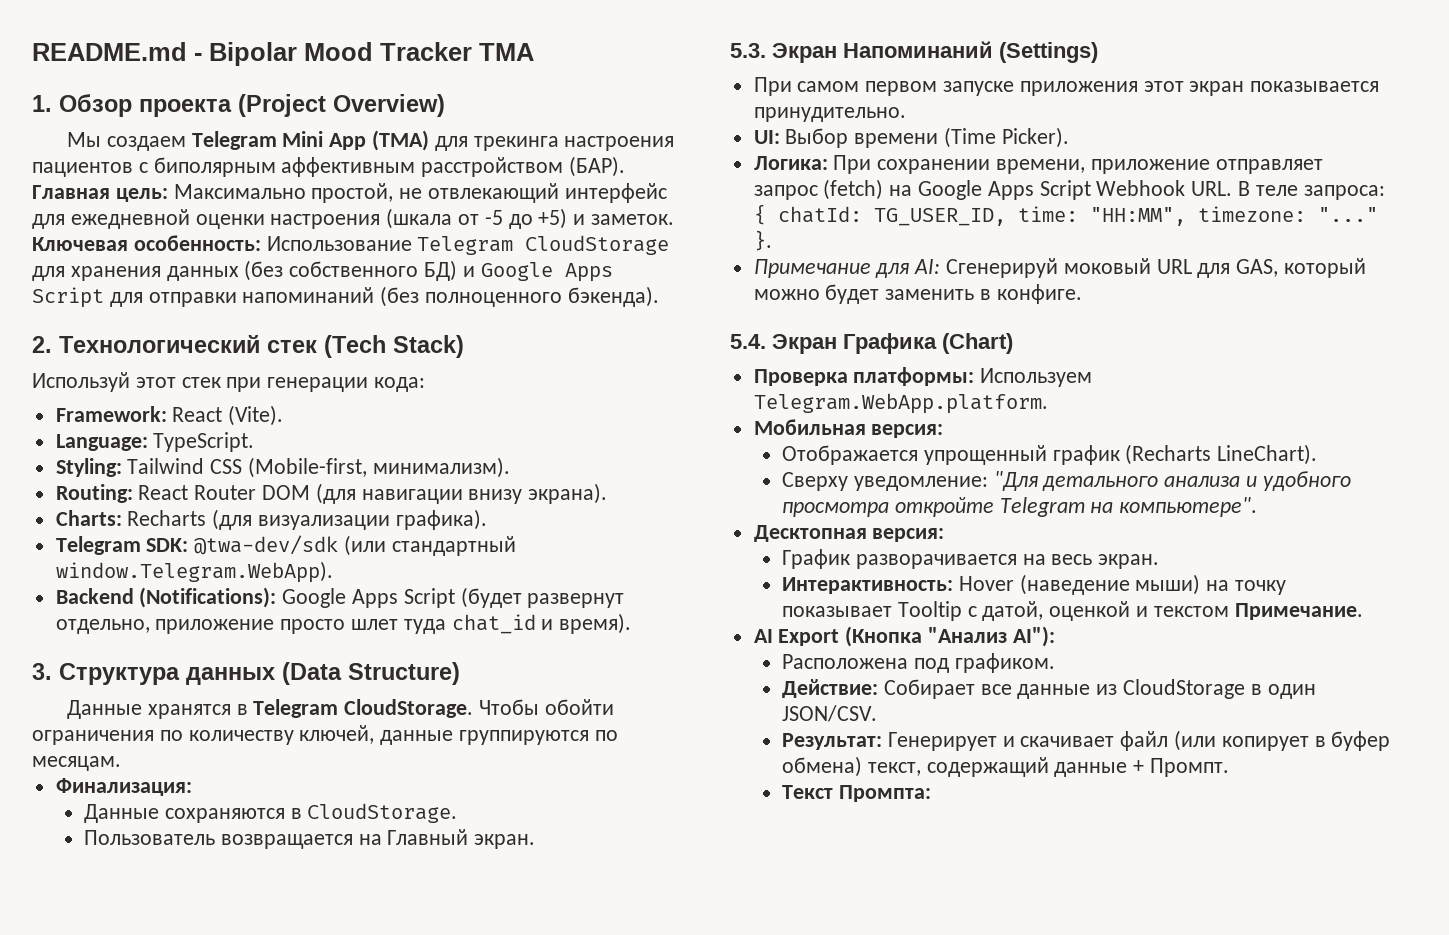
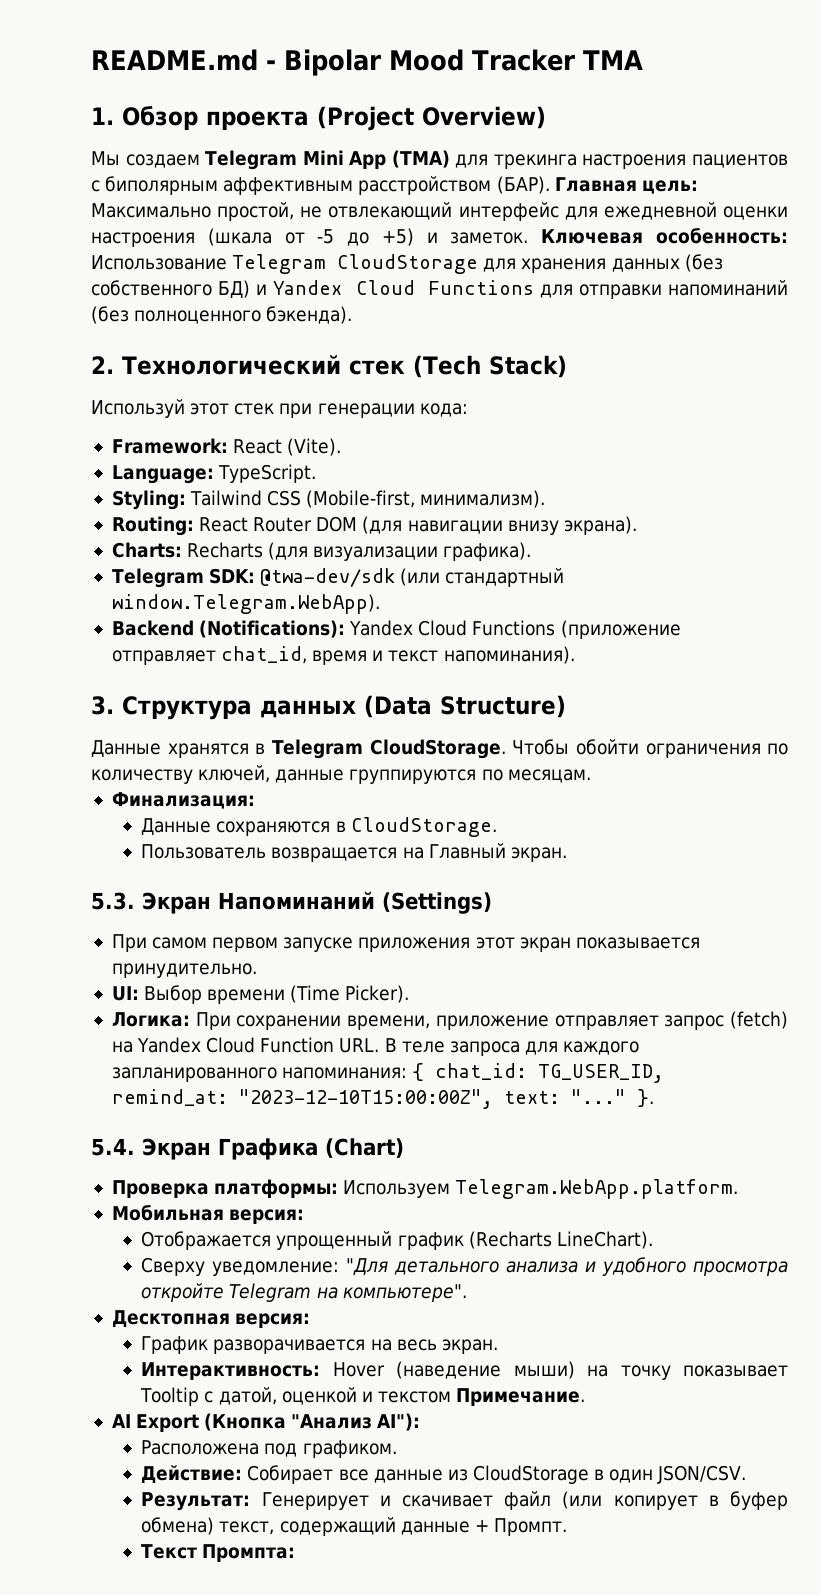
[480,262,613,282] [32,287,104,308] Google Apps Script -> [273,280,534,295] Yandex Cloud Functions
[282,587,625,608] [55,613,632,634] Google Apps Script (будет развернут отдельно, приложение просто шлет туда chat_id и время). -> [349,620,681,639] [111,646,575,665] Yandex Cloud Functions (приложение отправляет chat_id, время и текст напоминания).
[918,180,1385,200] [753,204,1378,226] [753,230,772,251] [753,258,1367,278] [753,284,1082,304] Google Apps Script Webhook URL. В теле запроса: { chatId: TG_USER_ID, time: "HH:MM", timezone: "..." }. // Примечание для AI: Сгенерируй моковый URL для GAS, который можно будет заменить в конфиге. -> [137,1037,640,1056] [111,1063,665,1083] [111,1089,654,1109] Yandex Cloud Function URL. В теле запроса для каждого запланированного напоминания: { chat_id: TG_USER_ID, remind_at: "2023-12-10T15:00:00Z", text: "..." }.

